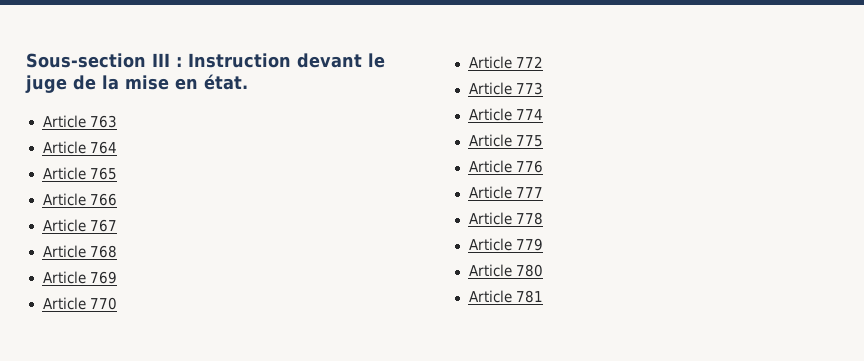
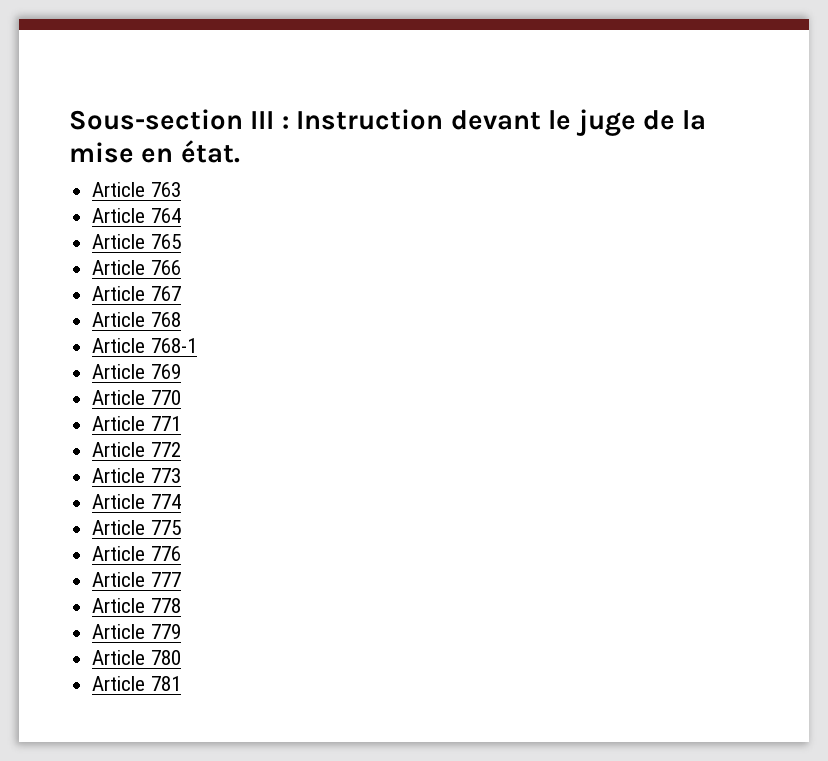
(117, 251) none -> [92,338,197,353] // Article 768-1
(117, 303) none -> [92,416,181,431] // Article 771

